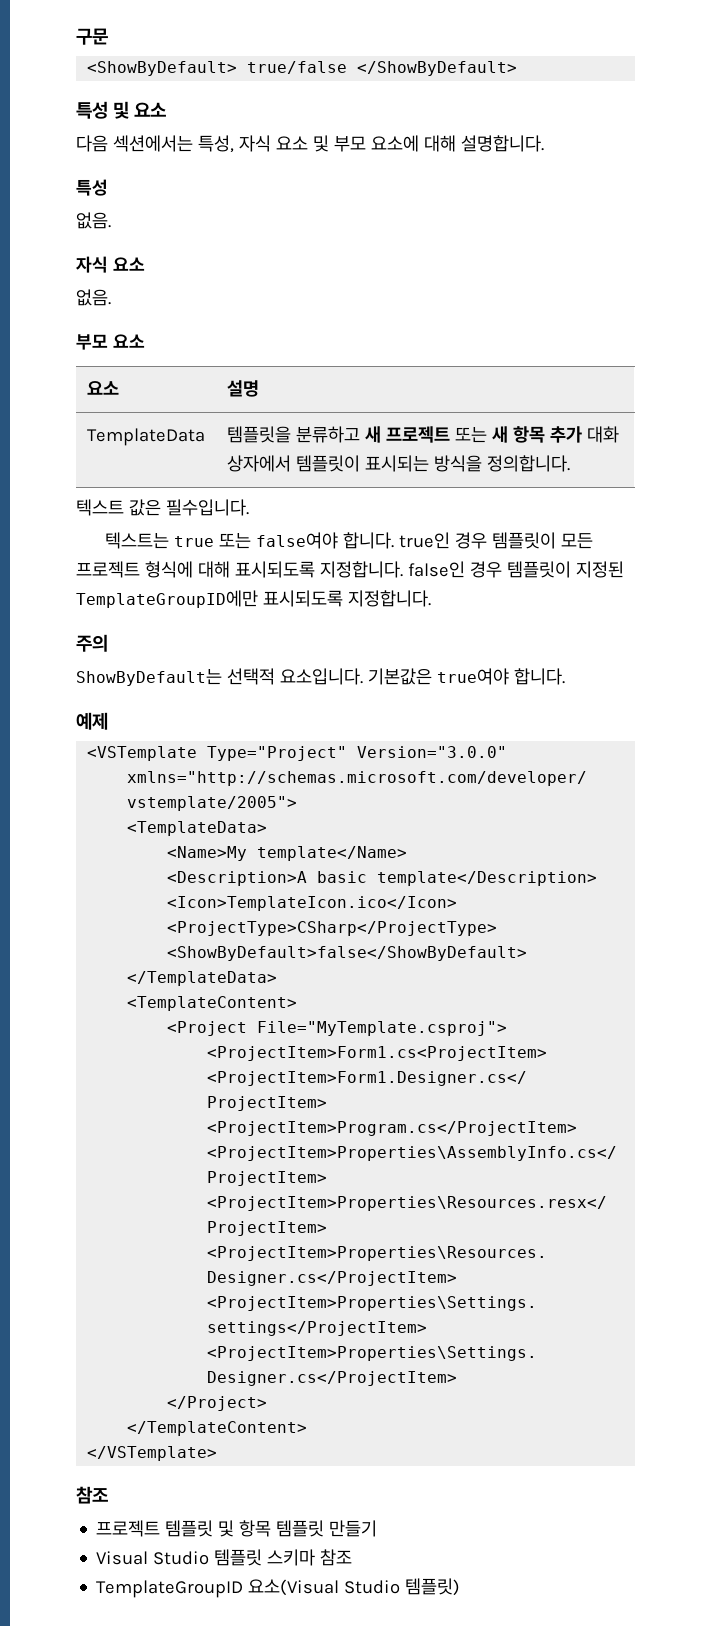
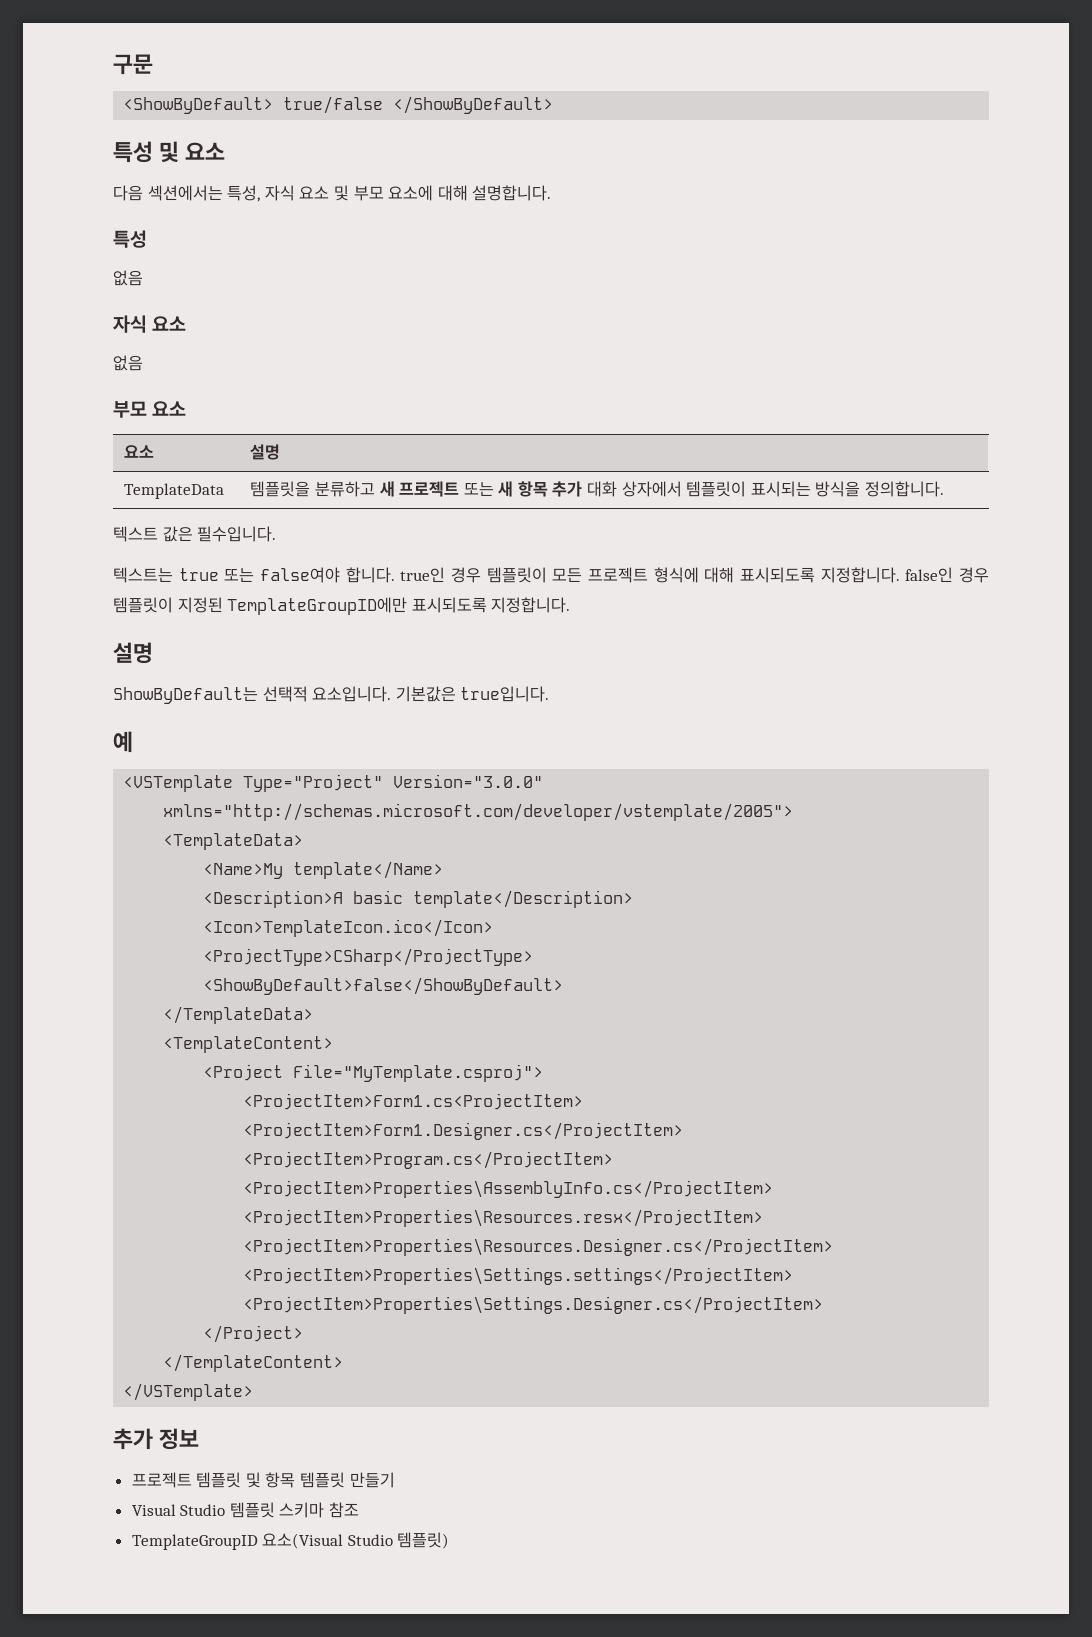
[76,212,111,229] 없음. -> [113,270,143,286] 없음
[76,289,111,306] 없음. -> [113,355,143,371] 없음
[76,634,108,652] 주의 -> [113,642,153,664] 설명
[436,668,565,685] [76,712,108,730] true여야 합니다. // 예제 -> [460,686,550,702] [113,731,133,753] true입니다. // 예
[76,1486,108,1504] 참조 -> [113,1428,200,1450] 추가 정보

